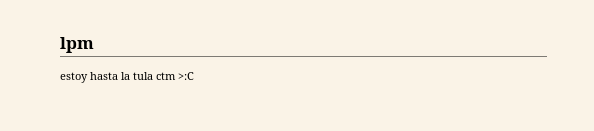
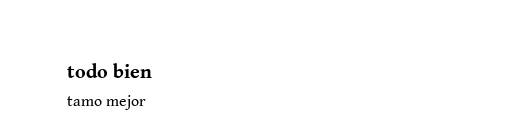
[60,37,94,53] [60,72,194,83] lpm // estoy hasta la tula ctm >:C -> [67,63,153,78] [67,95,147,110] todo bien // tamo mejor

